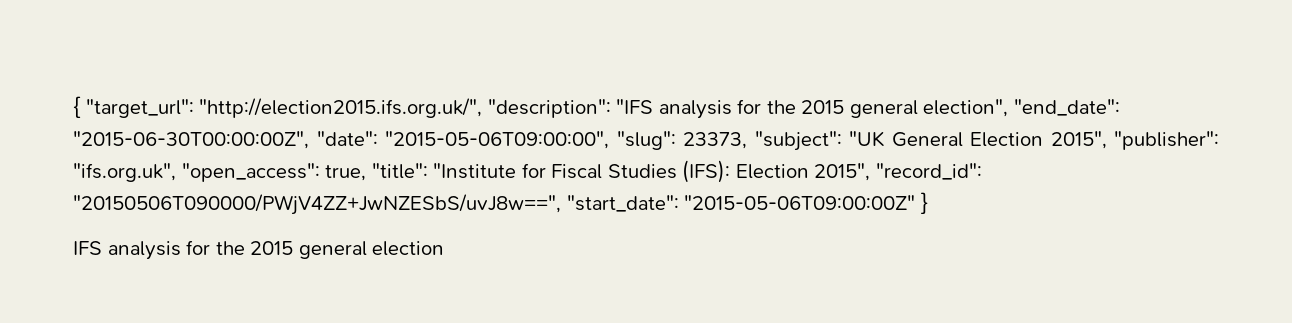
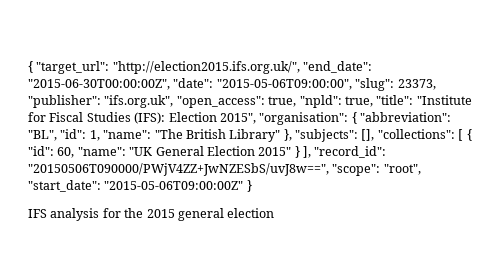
[487,99,1009,119] "description": "IFS analysis for the 2015 general election", -> (300, 67) none
[754,131,1107,151] "subject": "UK General Election 2015", -> (436, 84) none
(367, 173) none -> [299,95,373,108] "npld": true,
[875,163,982,180] [73,194,561,215] "record_id": "20150506T090000/PWjV4ZZ+JwNZESbS/uvJ8w==", -> [259,112,451,125] [28,129,472,142] [28,146,387,158] [28,163,421,176] "organisation": { "abbreviation": "BL", "id": 1, "name": "The British Library" }, "subjects": [], "collections": [ { "id": 60, "name": "UK General Election 2015" } ], "record_id": "20150506T090000/PWjV4ZZ+JwNZESbS/uvJ8w==", "scope": "root",

